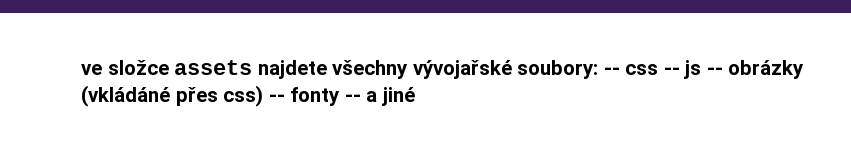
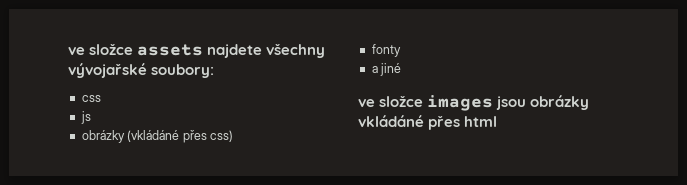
[603,67,620,75] -- -> (215, 71) //
[663,67,680,75] -- -> (101, 98) //
[706,67,723,75] -- -> (91, 117) //
[268,94,285,102] -- -> (233, 136) //
[344,94,361,102] -- -> (401, 50) //
(415, 96) none -> [358,95,590,111] [358,115,498,130] // ve složce images jsou obrázky vkládáné přes html

